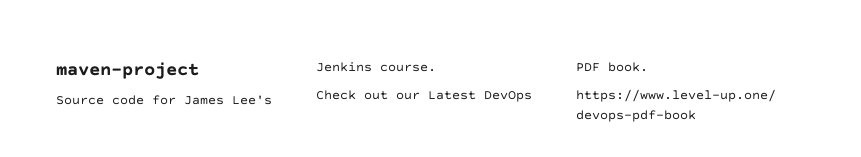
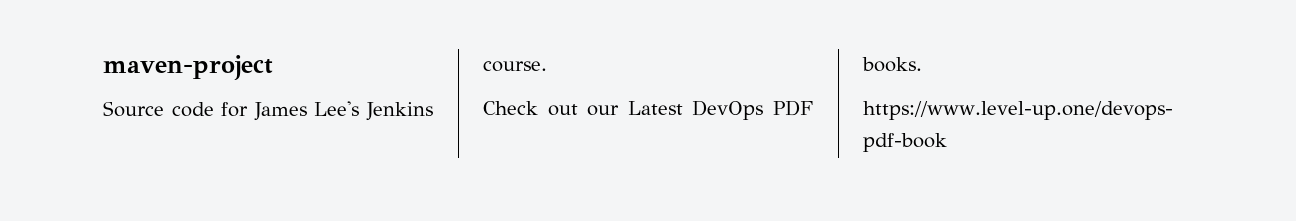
[608,62,648,72] book. -> [862,57,922,72] books.

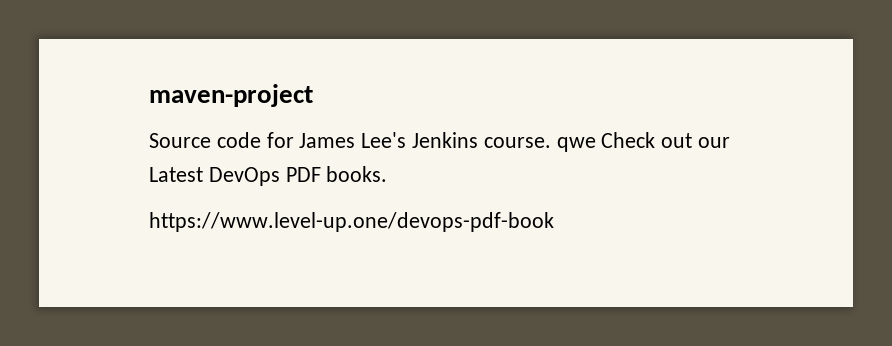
(547, 66) // -> [556,137,596,152] qwe

